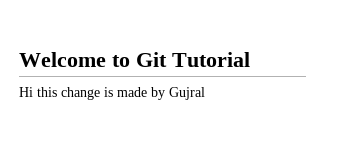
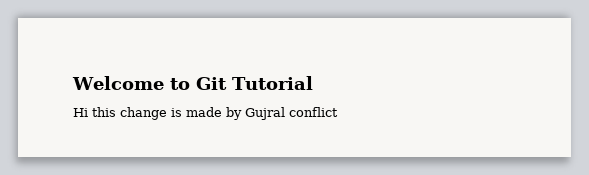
(205, 93) none -> [289,107,338,117] conflict

